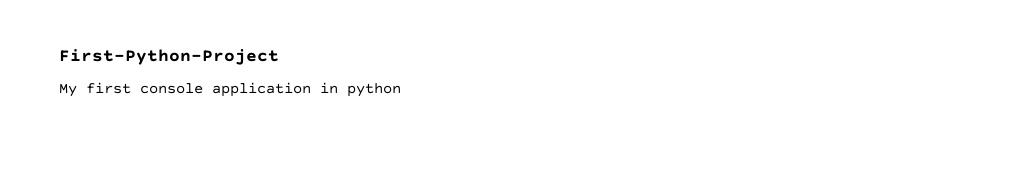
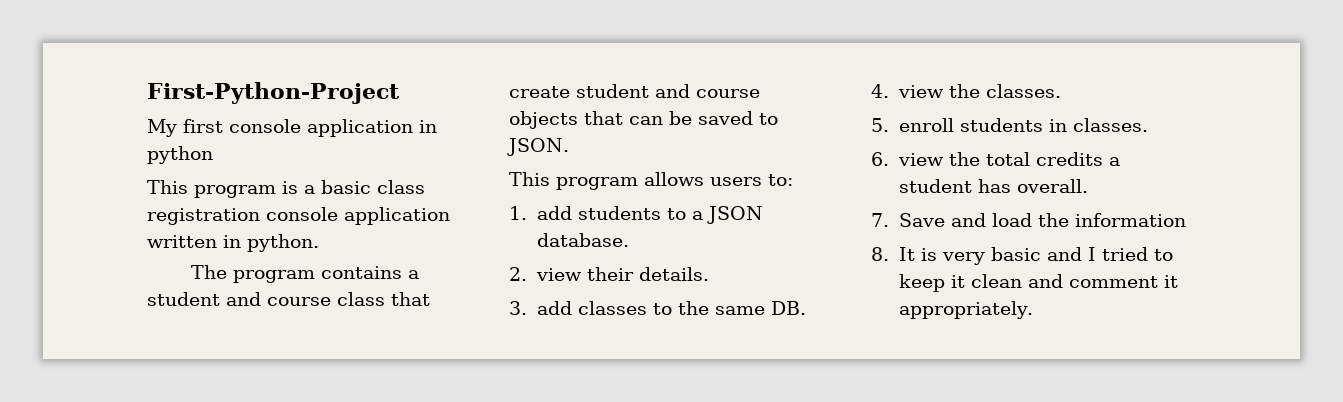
(401, 90) none -> [147,180,425,198] [147,207,450,225] [147,234,319,252] [190,265,419,283] [147,292,430,306] [509,84,760,98] [509,111,778,129] [507,138,569,156] [509,172,793,190] [509,206,763,224] [536,233,629,247] [509,267,709,281] [509,301,806,315] [871,84,1061,98] [871,118,1148,132] [871,152,1120,166] [898,179,1088,193] [871,213,1186,227] [871,247,1173,265] [898,274,1178,292] [898,301,1034,319] // This program is a basic class registration console application written in python. // The program contains a student and course class that create student and course objects that can be saved to JSON. // This program allows users to: // 1. add students to a JSON database. // 2. view their details. // 3. add classes to the same DB. // 4. view the classes. // 5. enroll students in classes. // 6. view the total credits a student has overall. // 7. Save and load the information // 8. It is very basic and I tried to keep it clean and comment it appropriately.

